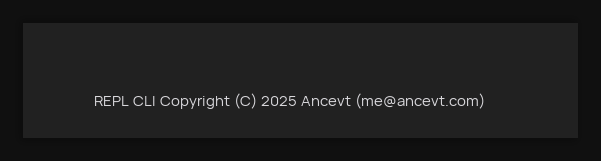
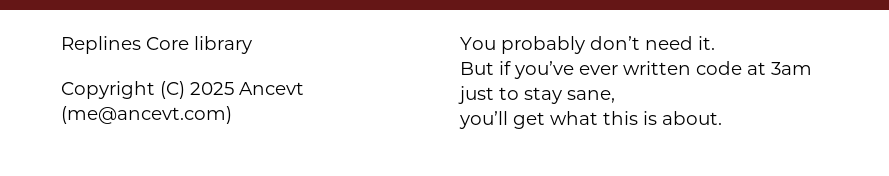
[94,96,157,106] REPL CLI -> [61,36,252,54] Replines Core library //
(486, 101) none -> [460,36,715,54] [460,61,812,79] [458,86,615,104] [459,111,722,129] // You probably don’t need it. // But if you’ve ever written code at 3am just to stay sane, // you’ll get what this is about.

